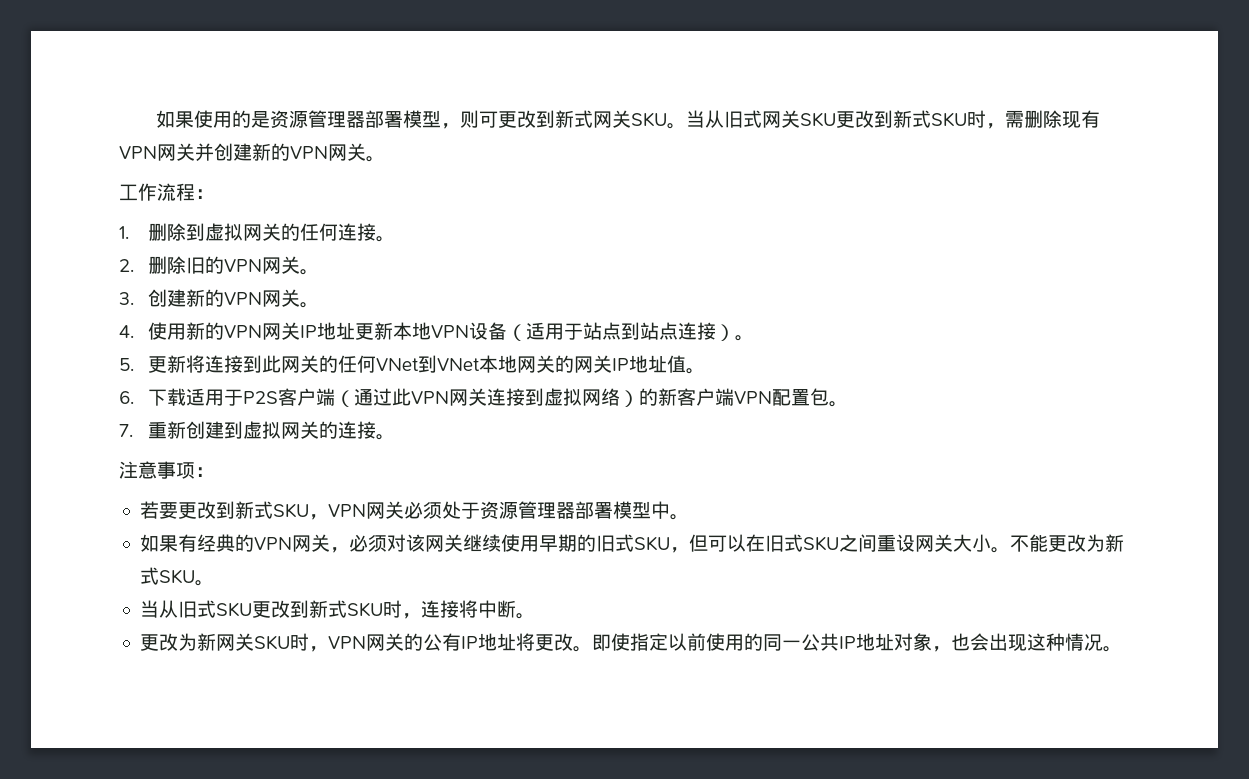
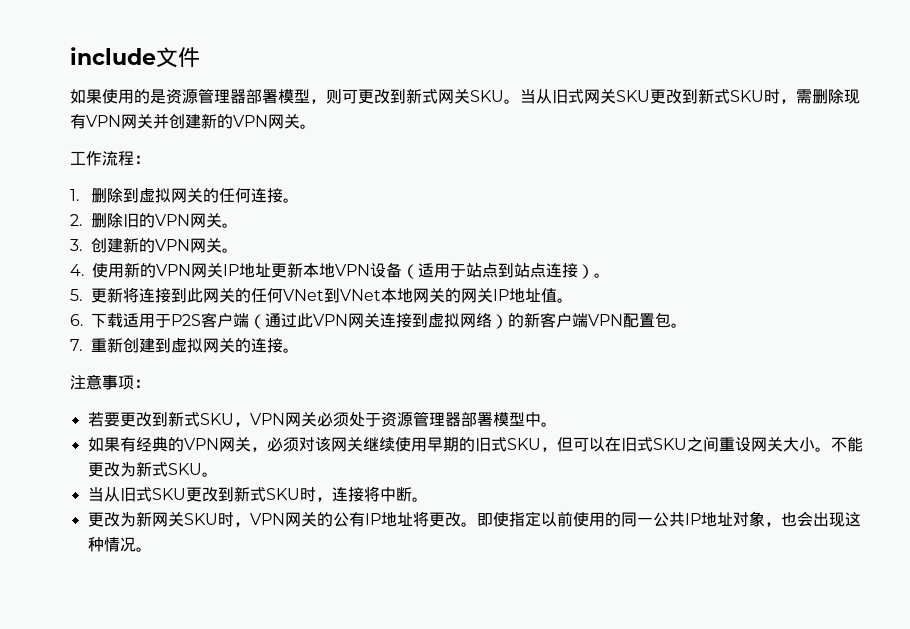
(155, 119) none -> [70,47,200,68] include文件 //

